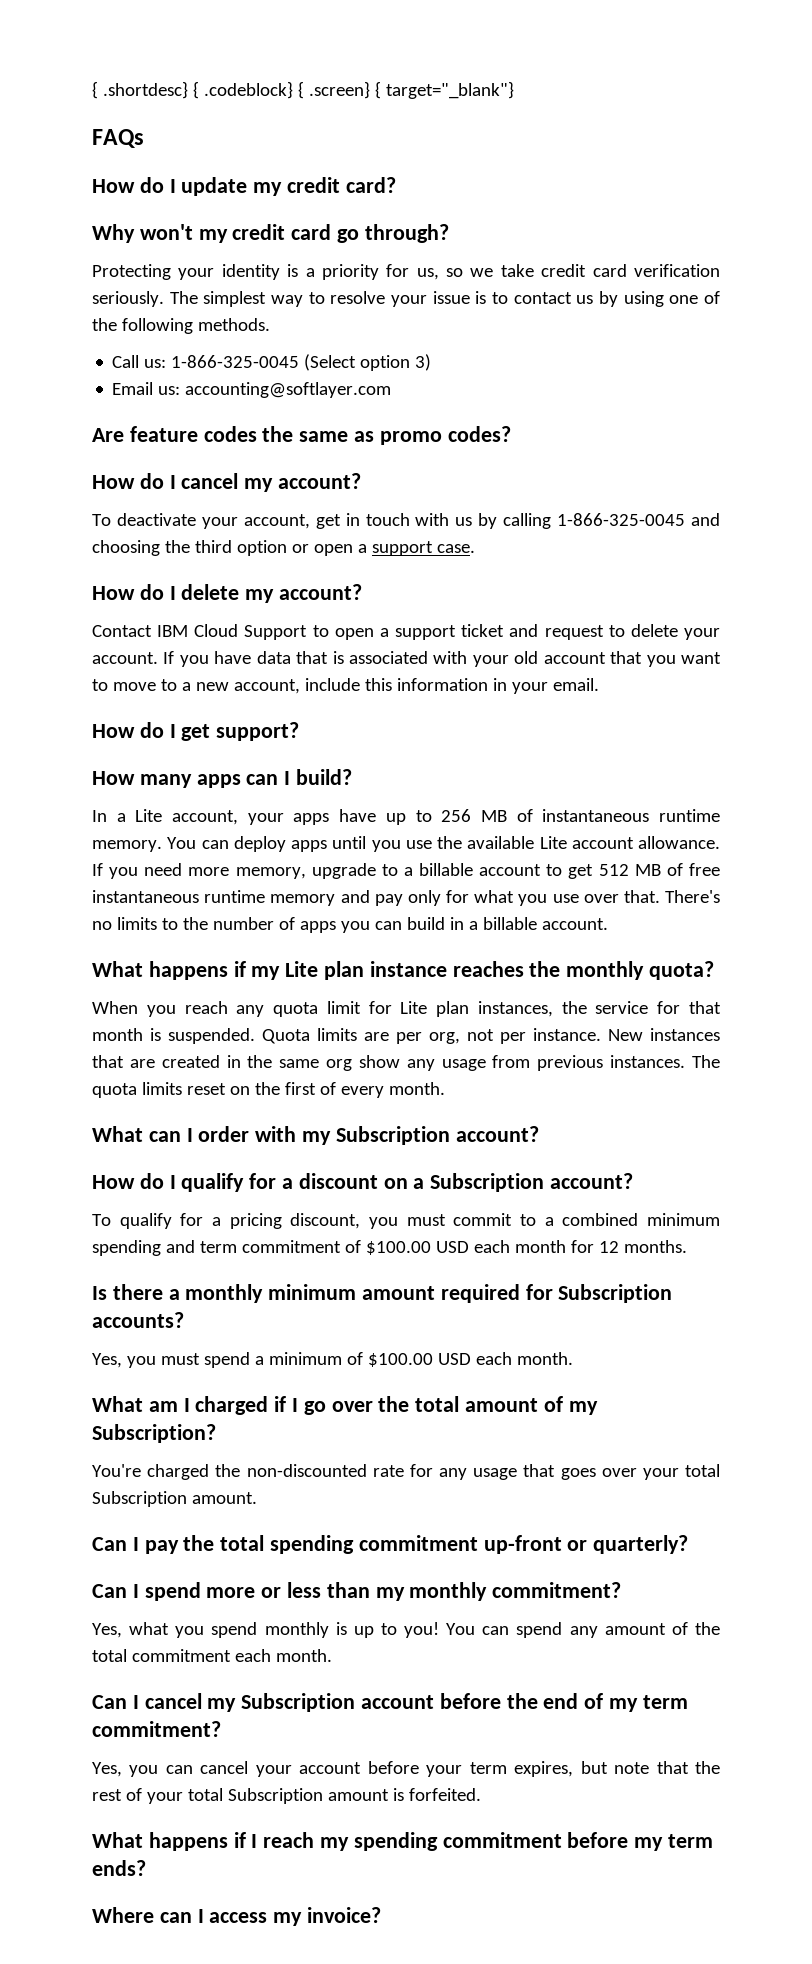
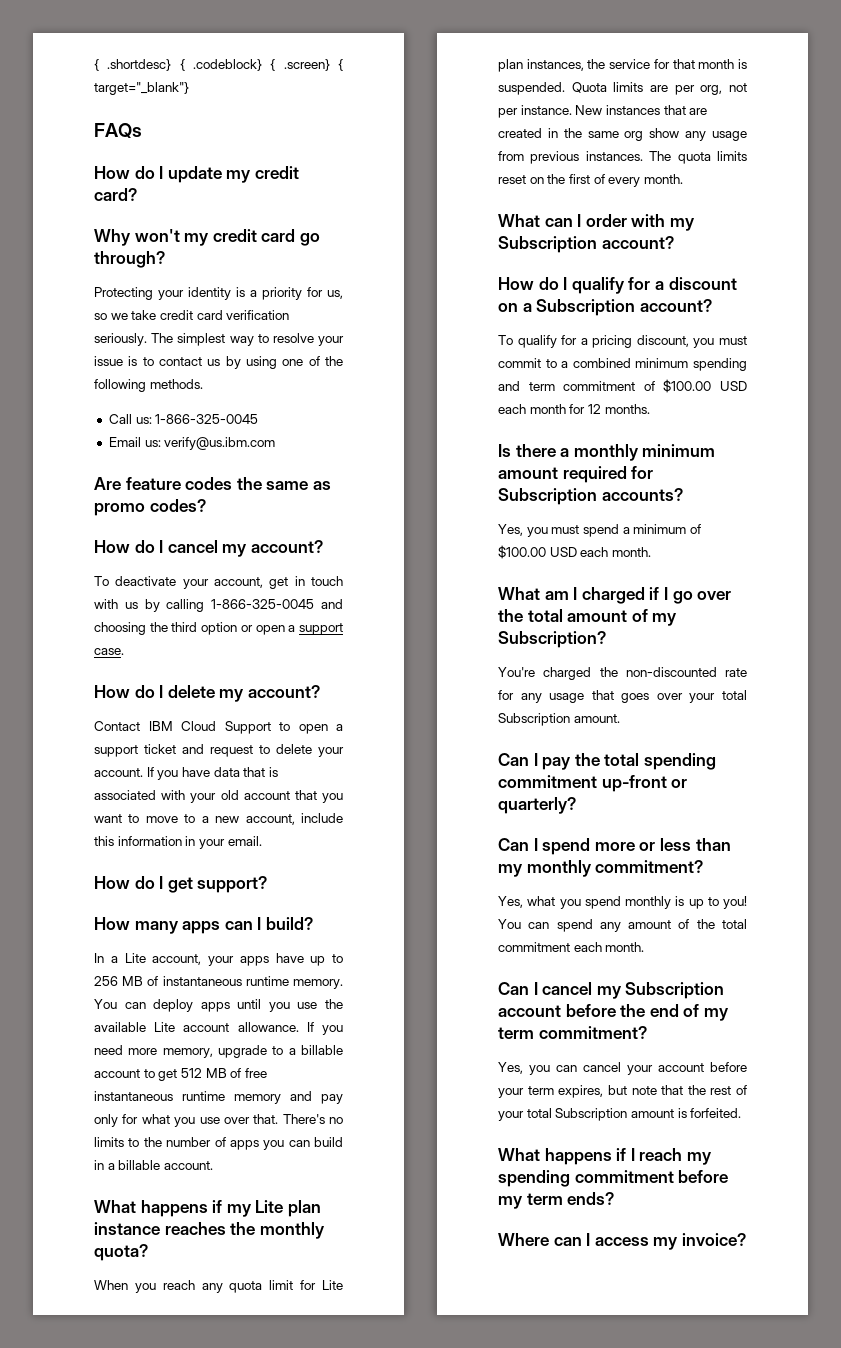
[304,354,432,371] (Select option 3) -> (259, 419) none
[185,382,392,398] accounting@softlayer.com -> [164,437,276,450] verify@us.ibm.com

